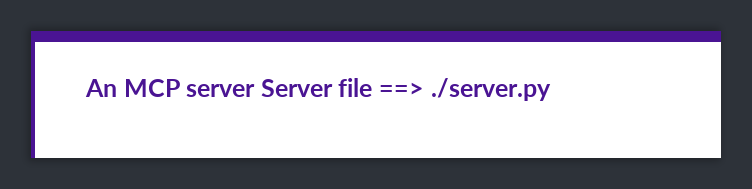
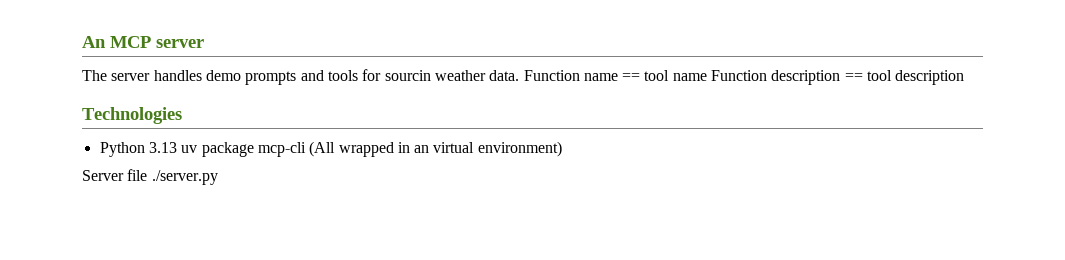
(256, 90) none -> [82,69,965,85] [82,107,182,124] [99,141,562,157] // The server handles demo prompts and tools for sourcin weather data. Function name == tool name Function description == tool description // Technologies // Python 3.13 uv package mcp-cli (All wrapped in an virtual environment) //
[379,82,425,97] ==> -> (148, 175) none

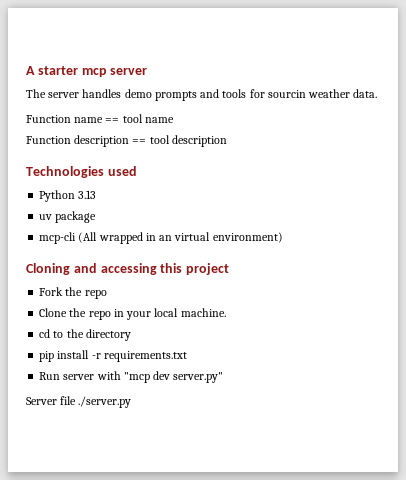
[82,36,151,48] An MCP -> [26,66,107,77] A starter mcp
(520, 75) none -> (378, 93) //
(707, 77) none -> (174, 120) //
(182, 115) none -> [107,166,137,176] used
(177, 147) none -> (97, 194) //
(254, 149) none -> (97, 217) //
(562, 149) none -> [26,263,230,275] [39,287,107,299] [39,308,226,320] [39,329,131,341] [39,350,187,362] [39,371,224,383] // Cloning and accessing this project // Fork the repo // Clone the repo in your local machine. // cd to the directory // pip install -r requirements.txt // Run server with "mcp dev server.py"

